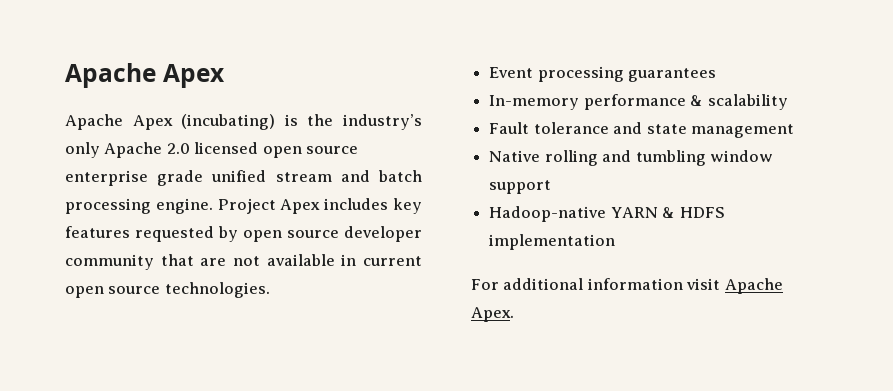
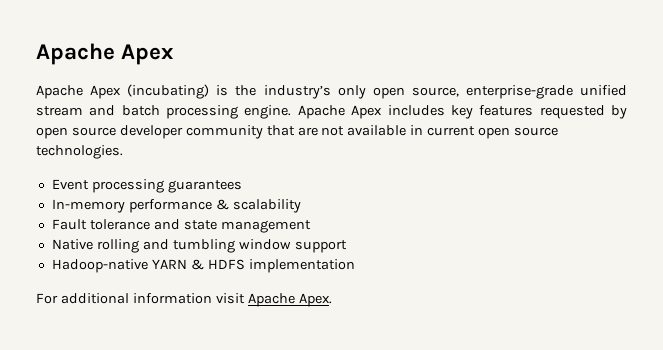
[104,142,359,158] [65,170,204,186] Apache 2.0 licensed open source enterprise grade -> [372,85,573,99] open source, enterprise-grade
[217,198,276,214] Project -> [297,105,345,119] Apache

